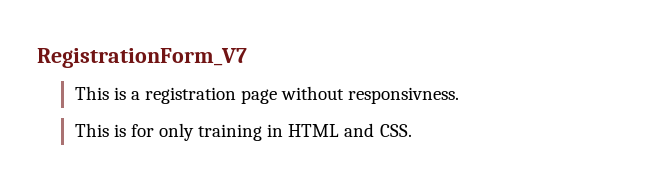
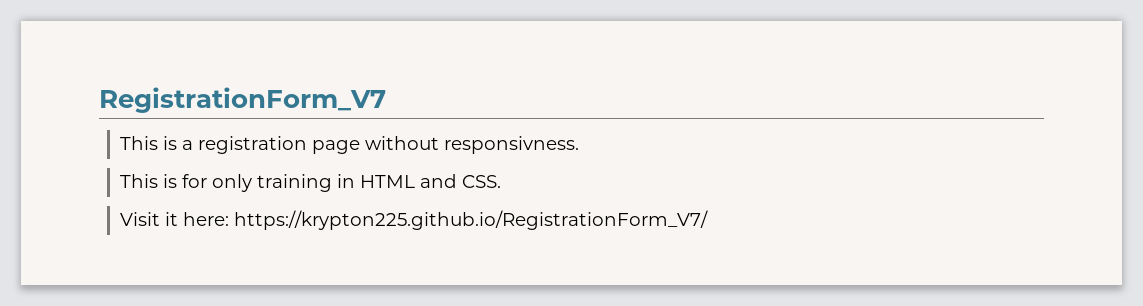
(412, 130) none -> [119,210,708,230] // Visit it here: https://krypton225.github.io/RegistrationForm_V7/

